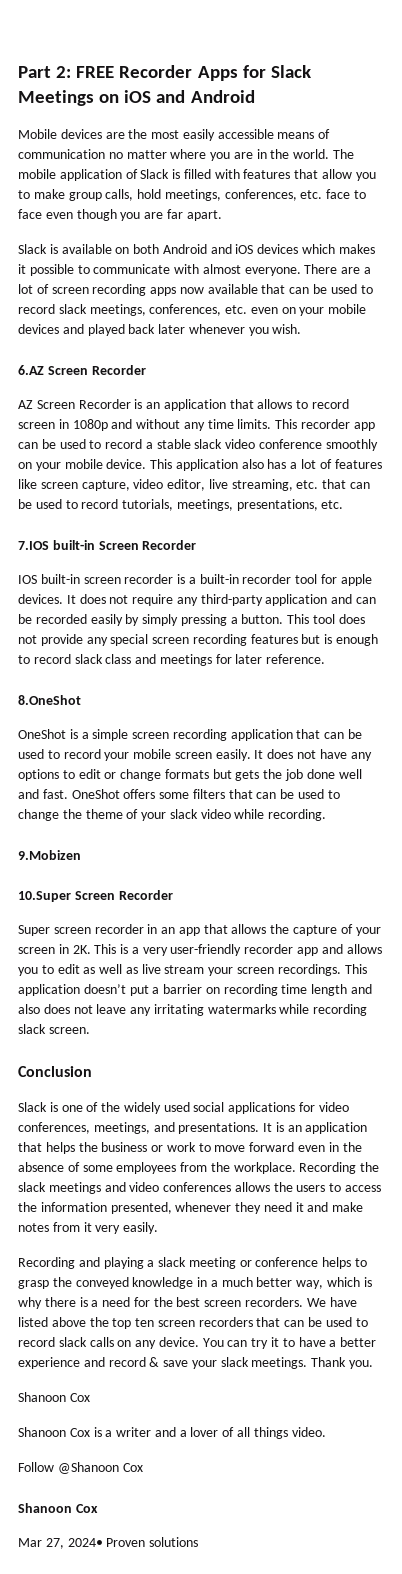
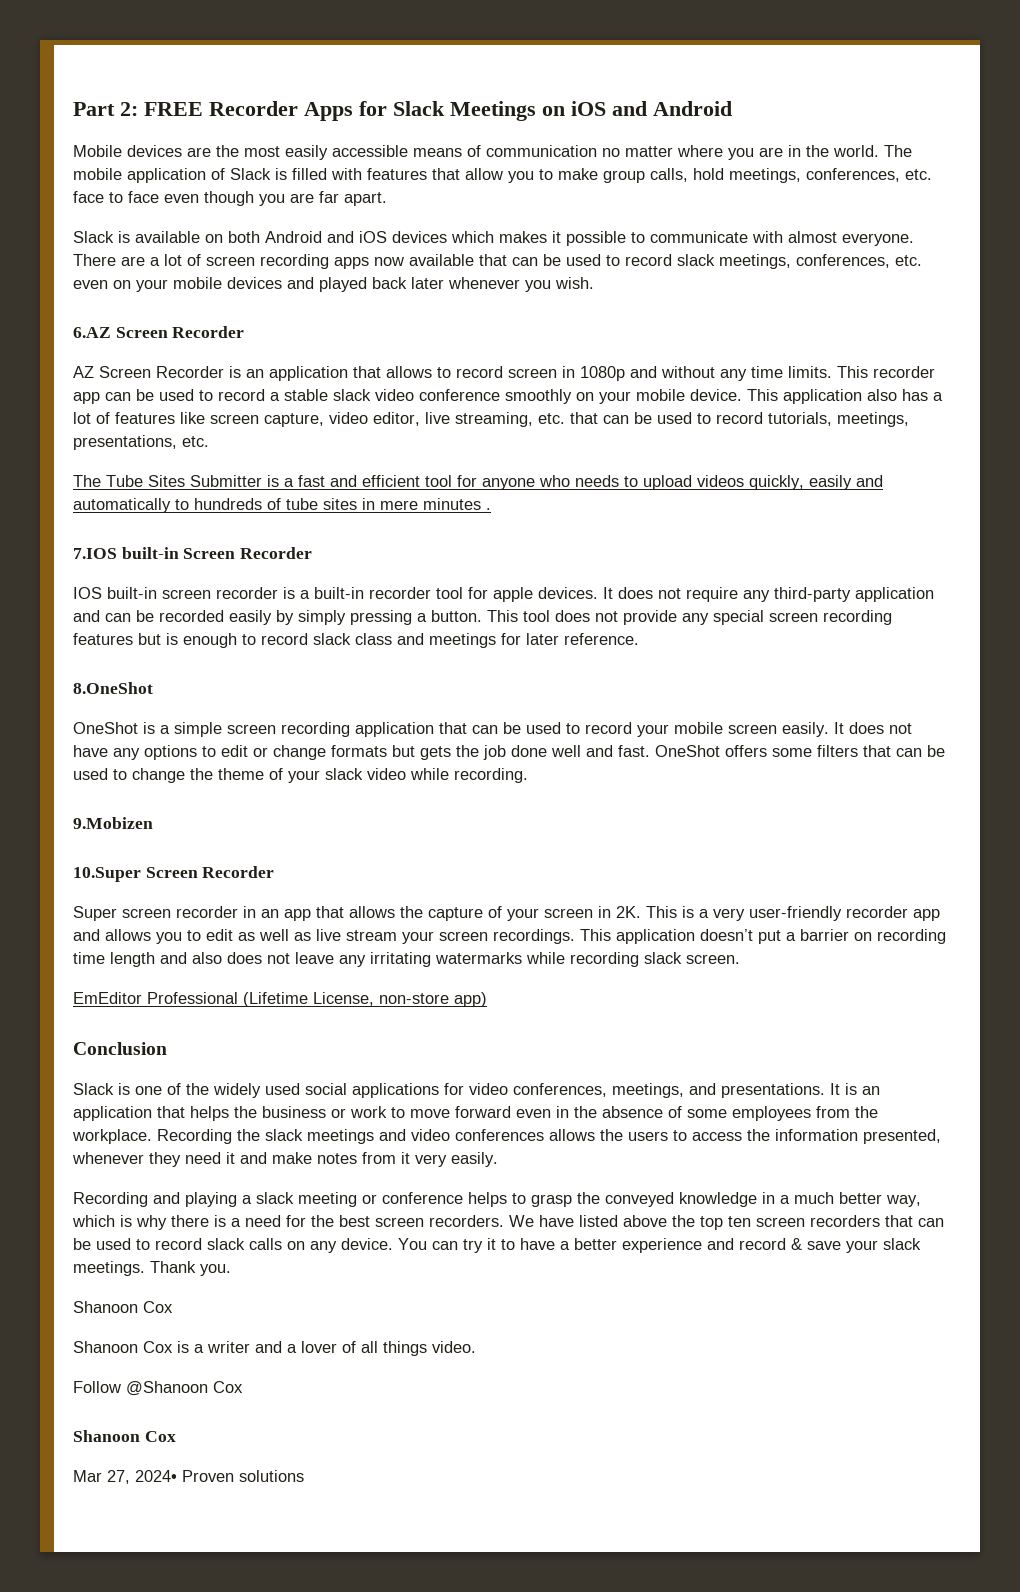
(344, 504) none -> [73,475,883,490] [73,498,491,513] // The Tube Sites Submitter is a fast and efficient tool for anyone who needs to upload videos quickly, easily and automatically to hundreds of tube sites in mere minutes .
(90, 1030) none -> [73,992,487,1007] // EmEditor Professional (Lifetime License, non-store app)

